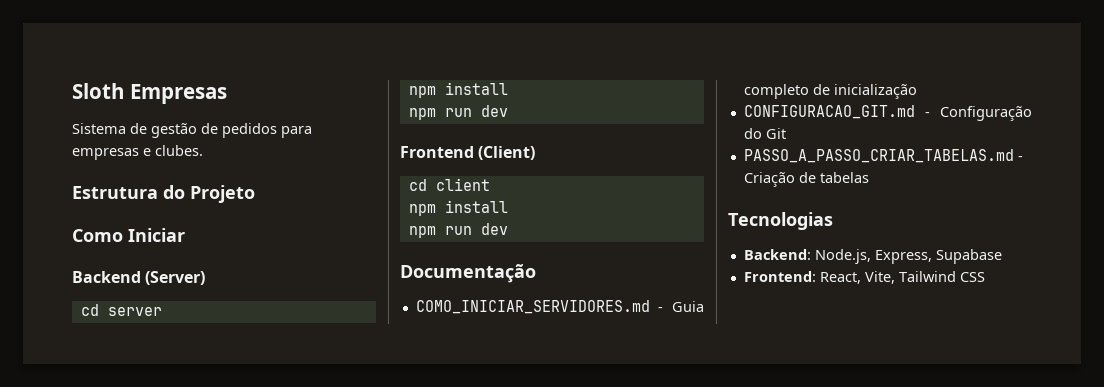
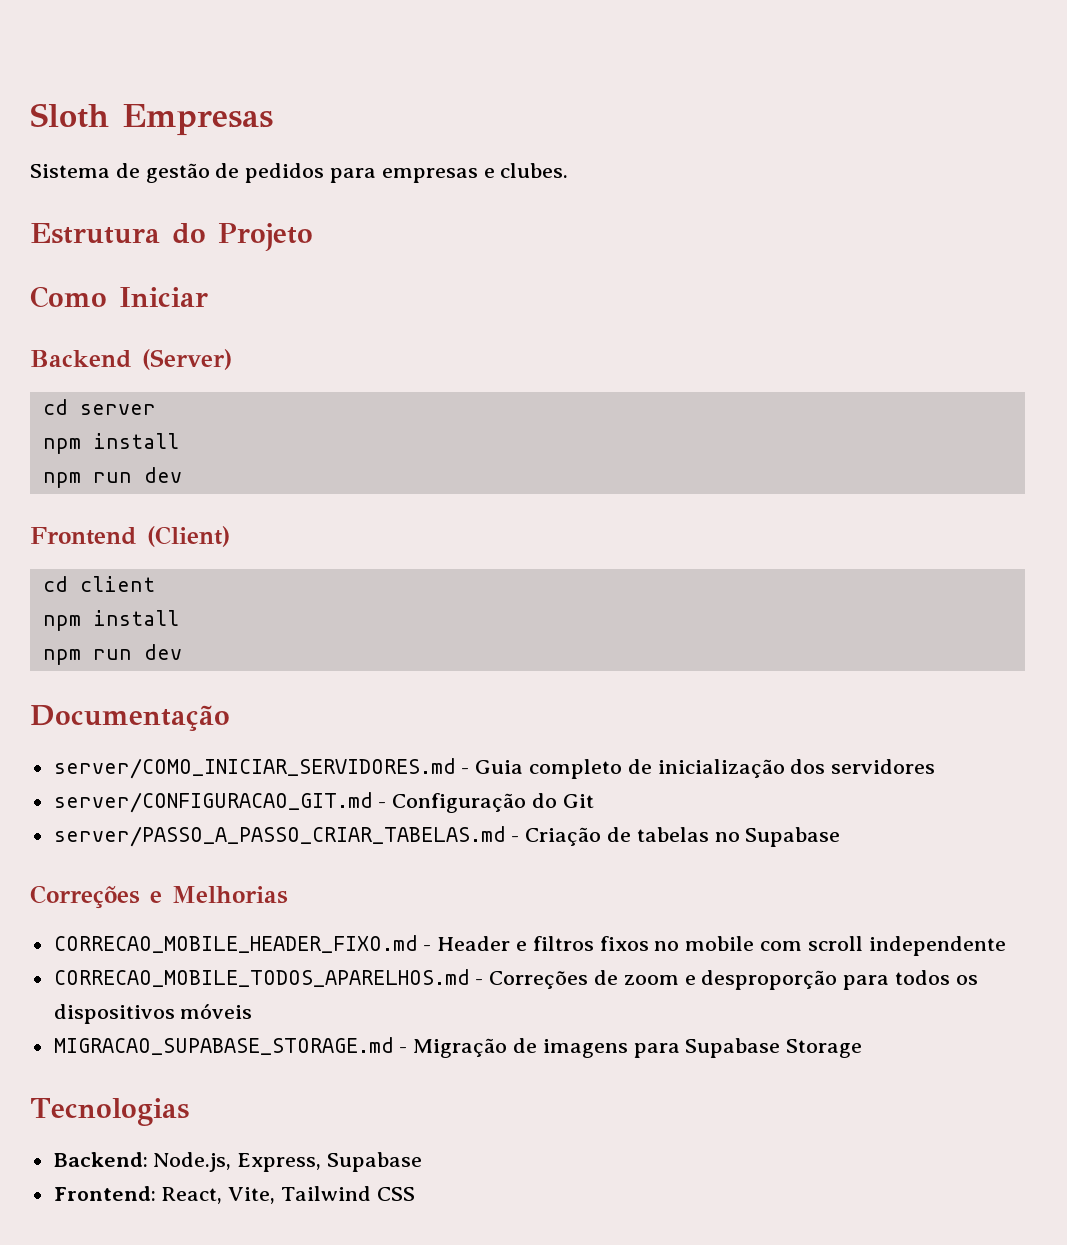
[415,300,650,314] COMO_INICIAR_SERVIDORES.md -> [53,758,456,779] server/COMO_INICIAR_SERVIDORES.md
[743,105,915,119] // CONFIGURACAO_GIT.md -> [790,759,936,774] [53,792,373,813] dos servidores // server/CONFIGURACAO_GIT.md
[743,149,1014,163] PASSO_A_PASSO_CRIAR_TABELAS.md -> [53,826,506,847] server/PASSO_A_PASSO_CRIAR_TABELAS.md
(869, 177) none -> [714,827,841,847] [30,885,288,909] [53,935,1006,956] [53,969,978,990] [53,1003,253,1024] [53,1037,863,1058] no Supabase // Correções e Melhorias // CORRECAO_MOBILE_HEADER_FIXO.md - Header e filtros fixos no mobile com scroll independente // CORRECAO_MOBILE_TODOS_APARELHOS.md - Correções de zoom e desproporção para todos os dispositivos móveis // MIGRACAO_SUPABASE_STORAGE.md - Migração de imagens para Supabase Storage

